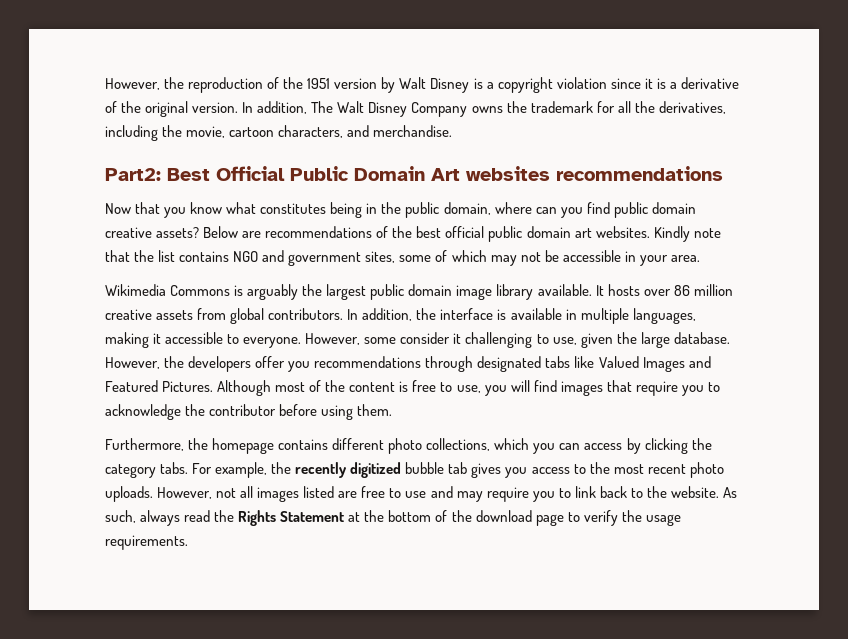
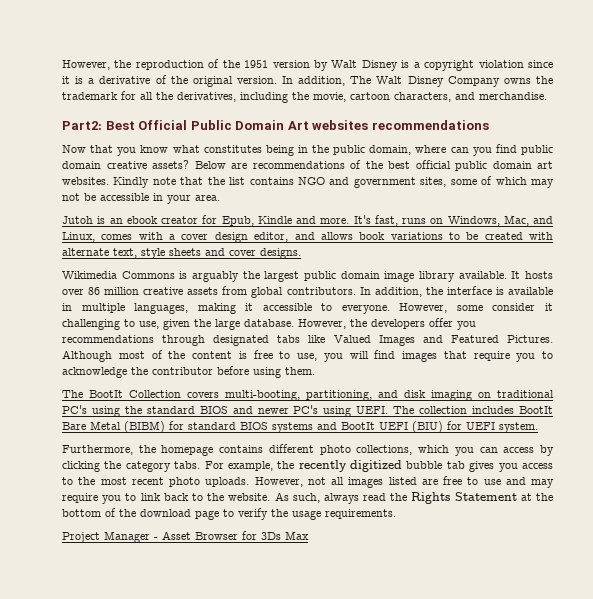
(700, 258) none -> [62,215,553,226] [62,232,553,243] [62,248,301,259] // Jutoh is an ebook creator for Epub, Kindle and more. It's fast, runs on Windows, Mac, and Linux, comes with a cover design editor, and allows book variations to be created with alternate text, style sheets and cover designs.
(393, 410) none -> [62,390,554,401] [62,405,553,417] [62,421,538,433] // The BootIt Collection covers multi-booting, partitioning, and disk imaging on traditional PC's using the standard BIOS and newer PC's using UEFI. The collection includes BootIt Bare Metal (BIBM) for standard BIOS systems and BootIt UEFI (BIU) for UEFI system.
(188, 542) none -> [62,531,309,543] // Project Manager - Asset Browser for 3Ds Max

